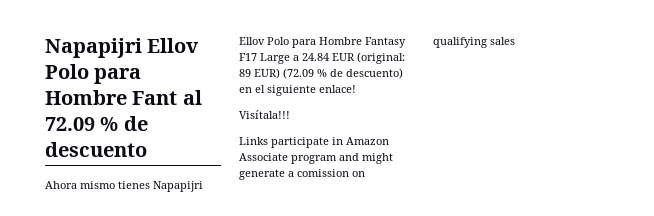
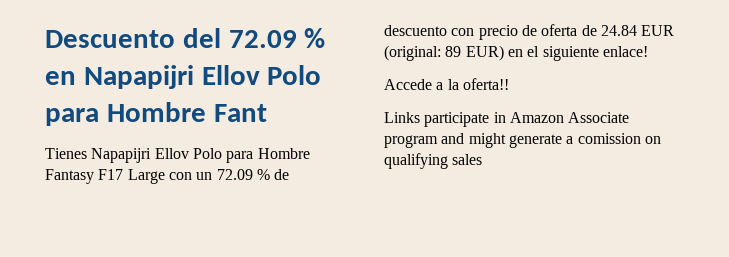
(45, 48) none -> [45,28,326,48] [45,71,76,85] Descuento del 72.09 % en
[182,90,202,105] [45,116,148,131] [45,142,147,157] [45,181,150,189] al 72.09 % de descuento // Ahora mismo tienes -> [45,148,87,159] // Tienes
[293,55,299,61] a -> [168,169,290,180] [384,24,597,40] con un 72.09 % de descuento con precio de oferta de
[283,68,403,79] (72.09 % de descuento) -> (504, 53) none
[239,110,290,119] Visítala!!! -> [384,78,509,90] Accede a la oferta!!

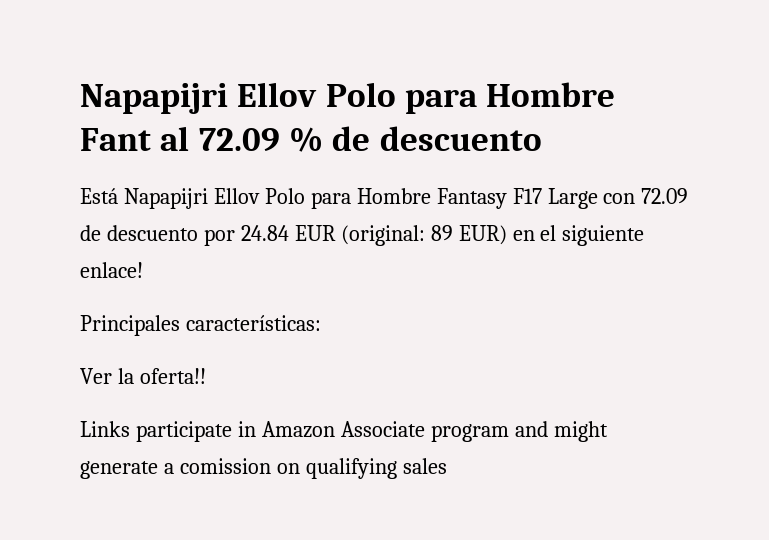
[45,28,326,48] [45,71,76,85] Descuento del 72.09 % en -> (80, 98) none
[45,148,87,159] // Tienes -> [160,126,542,152] [80,188,118,204] al 72.09 % de descuento // Está
[196,169,290,180] [384,24,597,40] un 72.09 % de descuento con precio de oferta de -> [641,188,689,204] [80,225,235,246] 72.09 de descuento por
[384,79,444,90] Accede a -> [80,315,321,336] [80,368,112,384] Principales características: // Ver

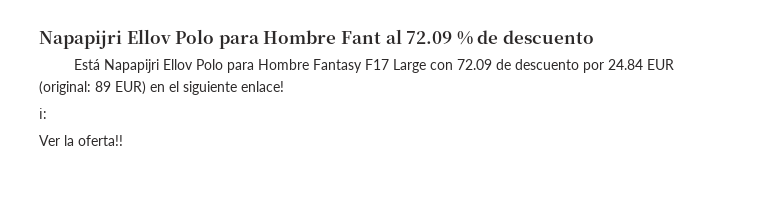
[80,315,321,336] Principales características: -> [39,108,47,119] ℹ:
[80,421,608,442] [80,458,447,479] // Links participate in Amazon Associate program and might generate a comission on qualifying sales -> (123, 140) none

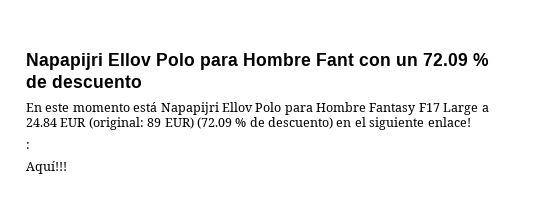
[385,29,402,44] al -> [359,56,418,66] con un
[74,59,101,70] Está -> [26,102,158,112] En este momento está
[430,59,605,73] con 72.09 de descuento por -> [481,105,489,112] a
(146, 88) none -> [196,117,333,129] (72.09 % de descuento)
[39,108,47,119] [39,135,123,146] ℹ: // Ver la oferta!! -> [26,142,30,149] [26,161,67,174] : // Aquí!!!

